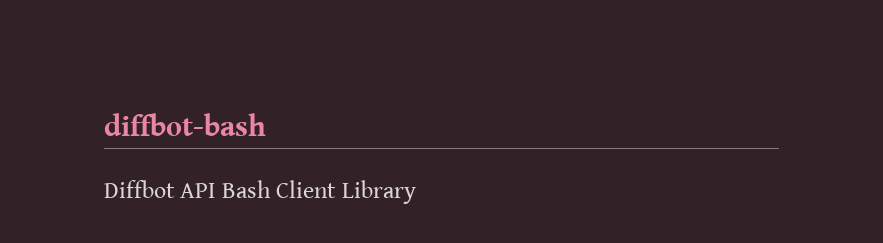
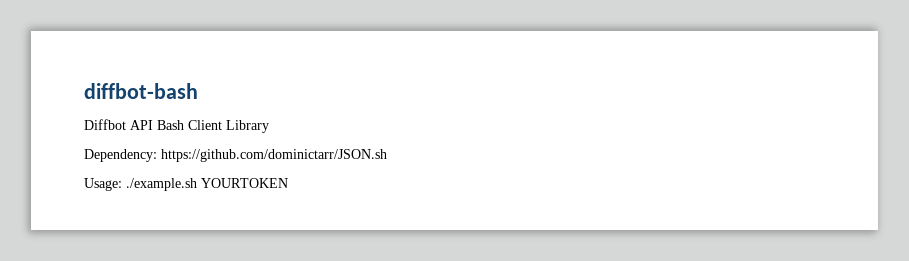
(416, 192) none -> [84,149,387,162] [84,178,288,191] // Dependency: https://github.com/dominictarr/JSON.sh // Usage: ./example.sh YOURTOKEN

